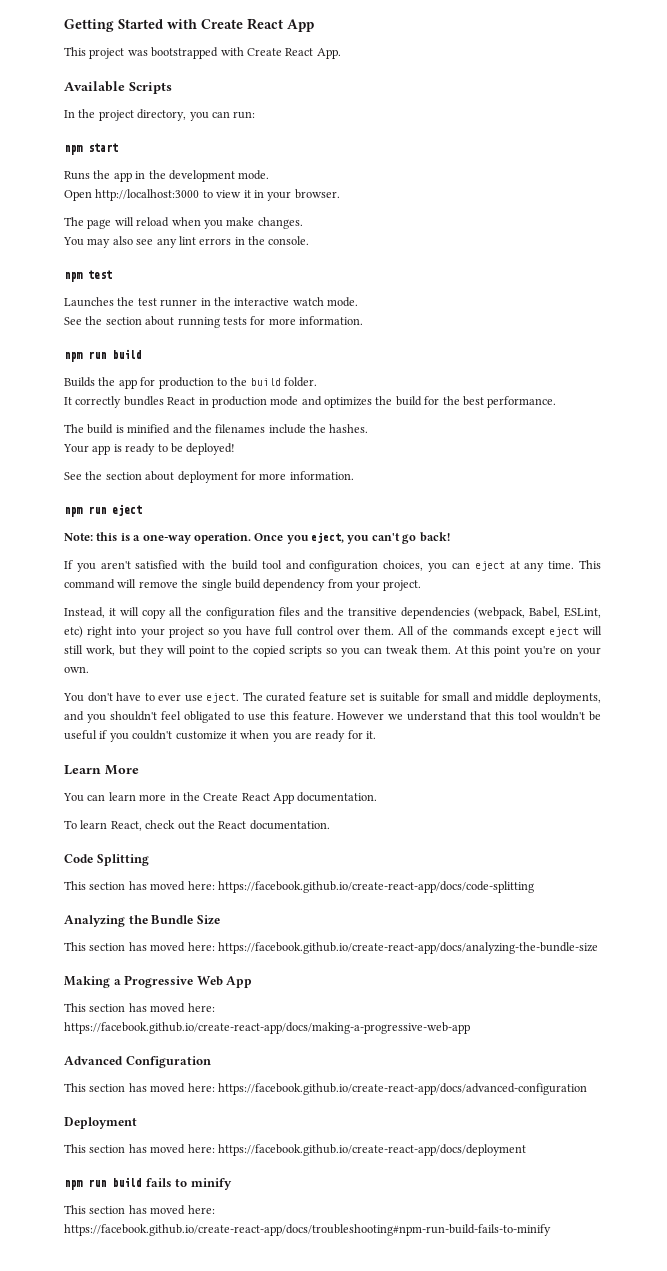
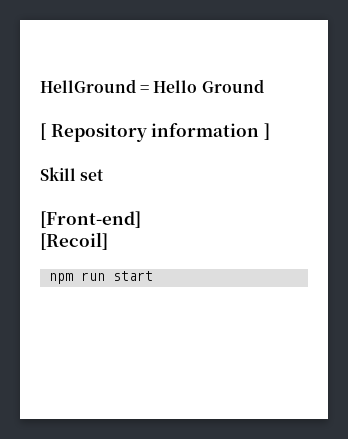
[64,18,314,32] [64,47,341,59] [64,81,172,94] [64,109,256,121] [64,143,118,155] [64,170,270,182] [64,189,340,201] [64,217,303,229] [63,236,310,248] [64,270,112,282] [64,297,358,307] [64,316,363,328] [64,349,142,362] [64,377,317,389] [64,396,557,408] [64,424,369,434] [63,443,236,455] [64,471,354,483] [64,504,142,517] [64,532,450,544] [64,560,601,572] [64,579,422,591] [64,607,601,619] [64,626,603,638] [64,645,601,657] [64,666,89,673] [63,692,601,704] [64,711,601,723] [64,730,377,742] [64,765,139,775] [63,792,378,804] [64,820,330,831] [64,854,149,866] [64,881,534,893] [64,915,220,927] [64,942,598,954] [64,975,253,988] [64,1003,215,1013] [64,1022,470,1034] [64,1056,211,1068] [64,1083,587,1095] [64,1117,137,1129] [64,1144,526,1156] [64,1177,232,1190] [64,1205,215,1215] [64,1224,551,1236] Getting Started with Create React App // This project was bootstrapped with Create React App. // Available Scripts // In the project directory, you can run: // npm start // Runs the app in the development mode. // Open http://localhost:3000 to view it in your browser. // The page will reload when you make changes. // You may also see any lint errors in the console. // npm test // Launches the test runner in the interactive watch mode. // See the section about running tests for more information. // npm run build // Builds the app for production to the build folder. // It correctly bundles React in production mode and optimizes the build for the best performance. // The build is minified and the filenames include the hashes. // Your app is ready to be deployed! // See the section about deployment for more information. // npm run eject // Note: this is a one-way operation. Once you eject, you can't go back! // If you aren't satisfied with the build tool and configuration choices, you can eject at any time. This command will remove the single build dependency from your project. // Instead, it will copy all the configuration files and the transitive dependencies (webpack, Babel, ESLint, etc) right into your project so you have full control over them. All of the commands except eject will still work, but they will point to the copied scripts so you can tweak them. At this point you're on your own. // You don't have to ever use eject. The curated feature set is suitable for small and middle deployments, and you shouldn't feel obligated to use this feature. However we understand that this tool wouldn't be useful if you couldn't customize it when you are ready for it. // Learn More // You can learn more in the Create React App documentation. // To learn React, check out the React documentation. // Code Splitting // This section has moved here: https://facebook.github.io/create-react-app/docs/code-splitting // Analyzing the Bundle Size // This section has moved here: https://facebook.github.io/create-react-app/docs/analyzing-the-bundle-size // Making a Progressive Web App // This section has moved here: https://facebook.github.io/create-react-app/docs/making-a-progressive-web-app // Advanced Configuration // This section has moved here: https://facebook.github.io/create-react-app/docs/advanced-configuration // Deployment // This section has moved here: https://facebook.github.io/create-react-app/docs/deployment // npm run build fails to minify // This section has moved here: https://facebook.github.io/create-react-app/docs/troubleshooting#npm-run-build-fails-to-minify -> [40,79,264,93] [40,123,270,142] [40,167,105,181] [40,211,141,228] [40,232,108,250] [48,271,153,284] HellGround = Hello Ground // [ Repository information ] // Skill set // [Front-end] // [Recoil] // npm run start

